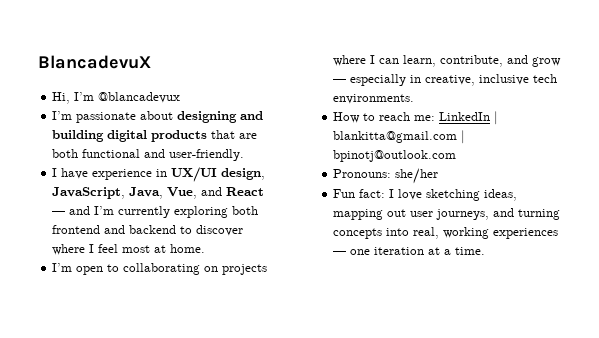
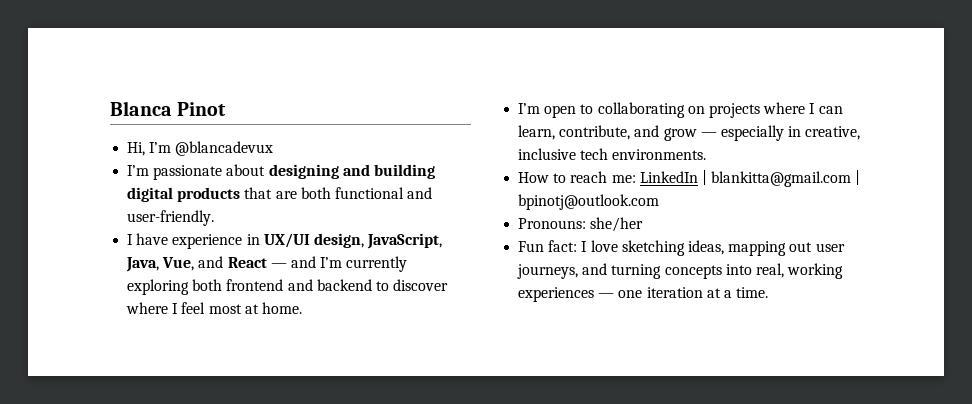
[38,55,151,69] BlancadevuX -> [110,101,227,116] Blanca Pinot

